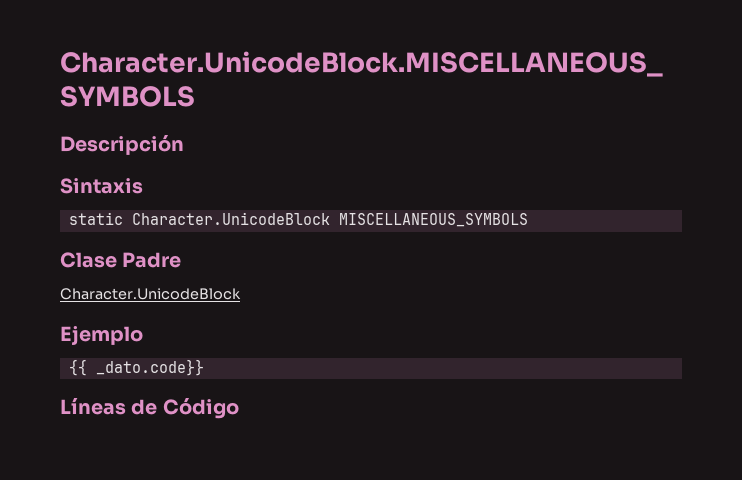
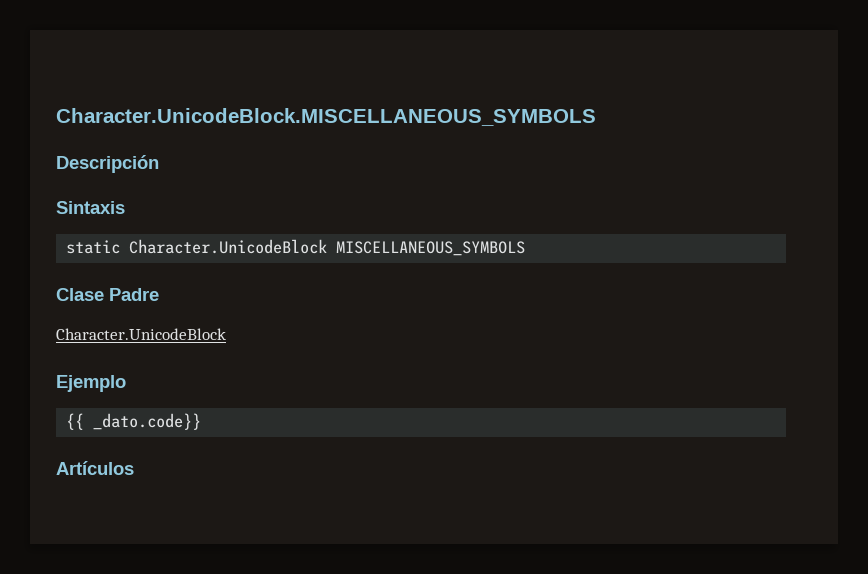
[60,398,239,419] Líneas de Código -> [56,461,134,475] Artículos

